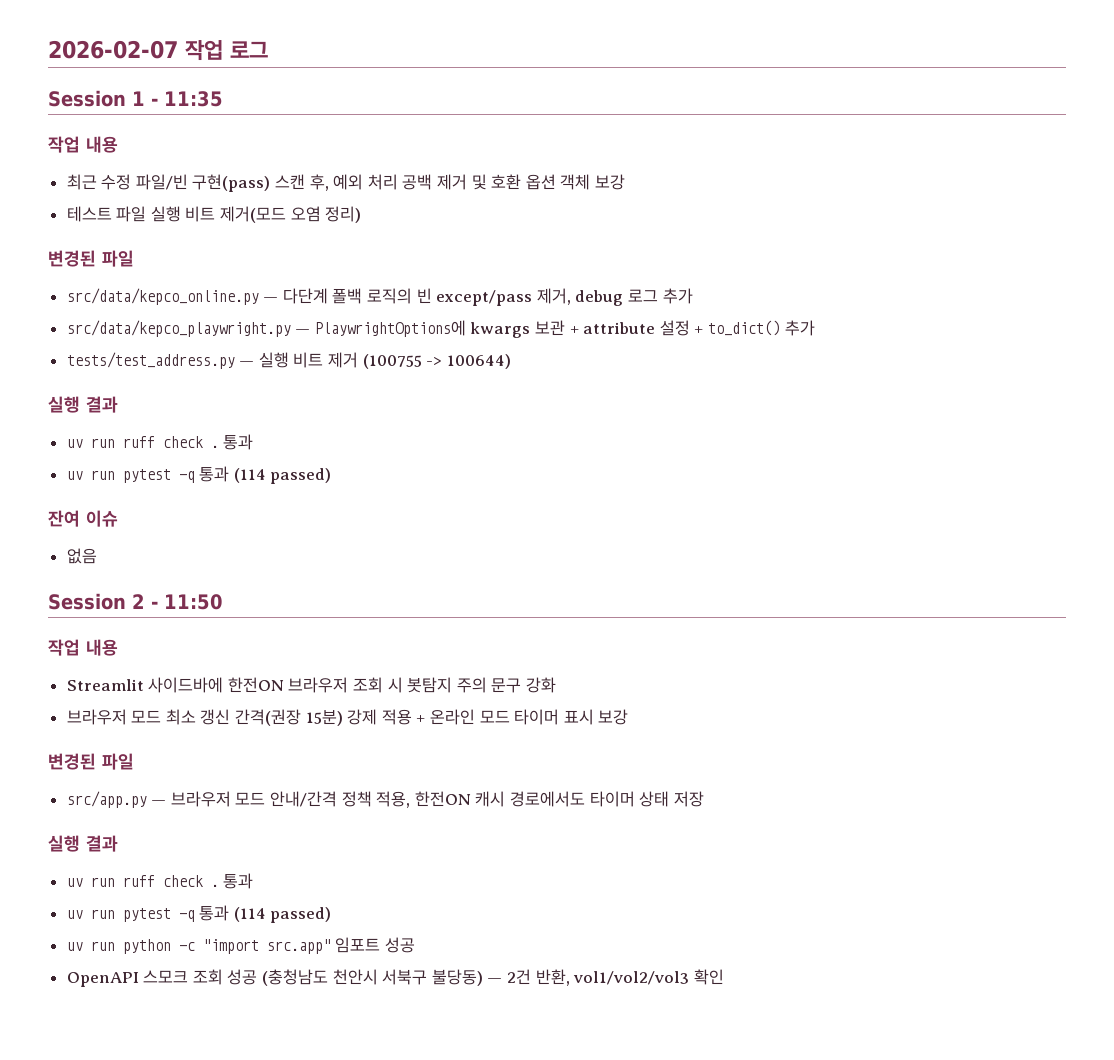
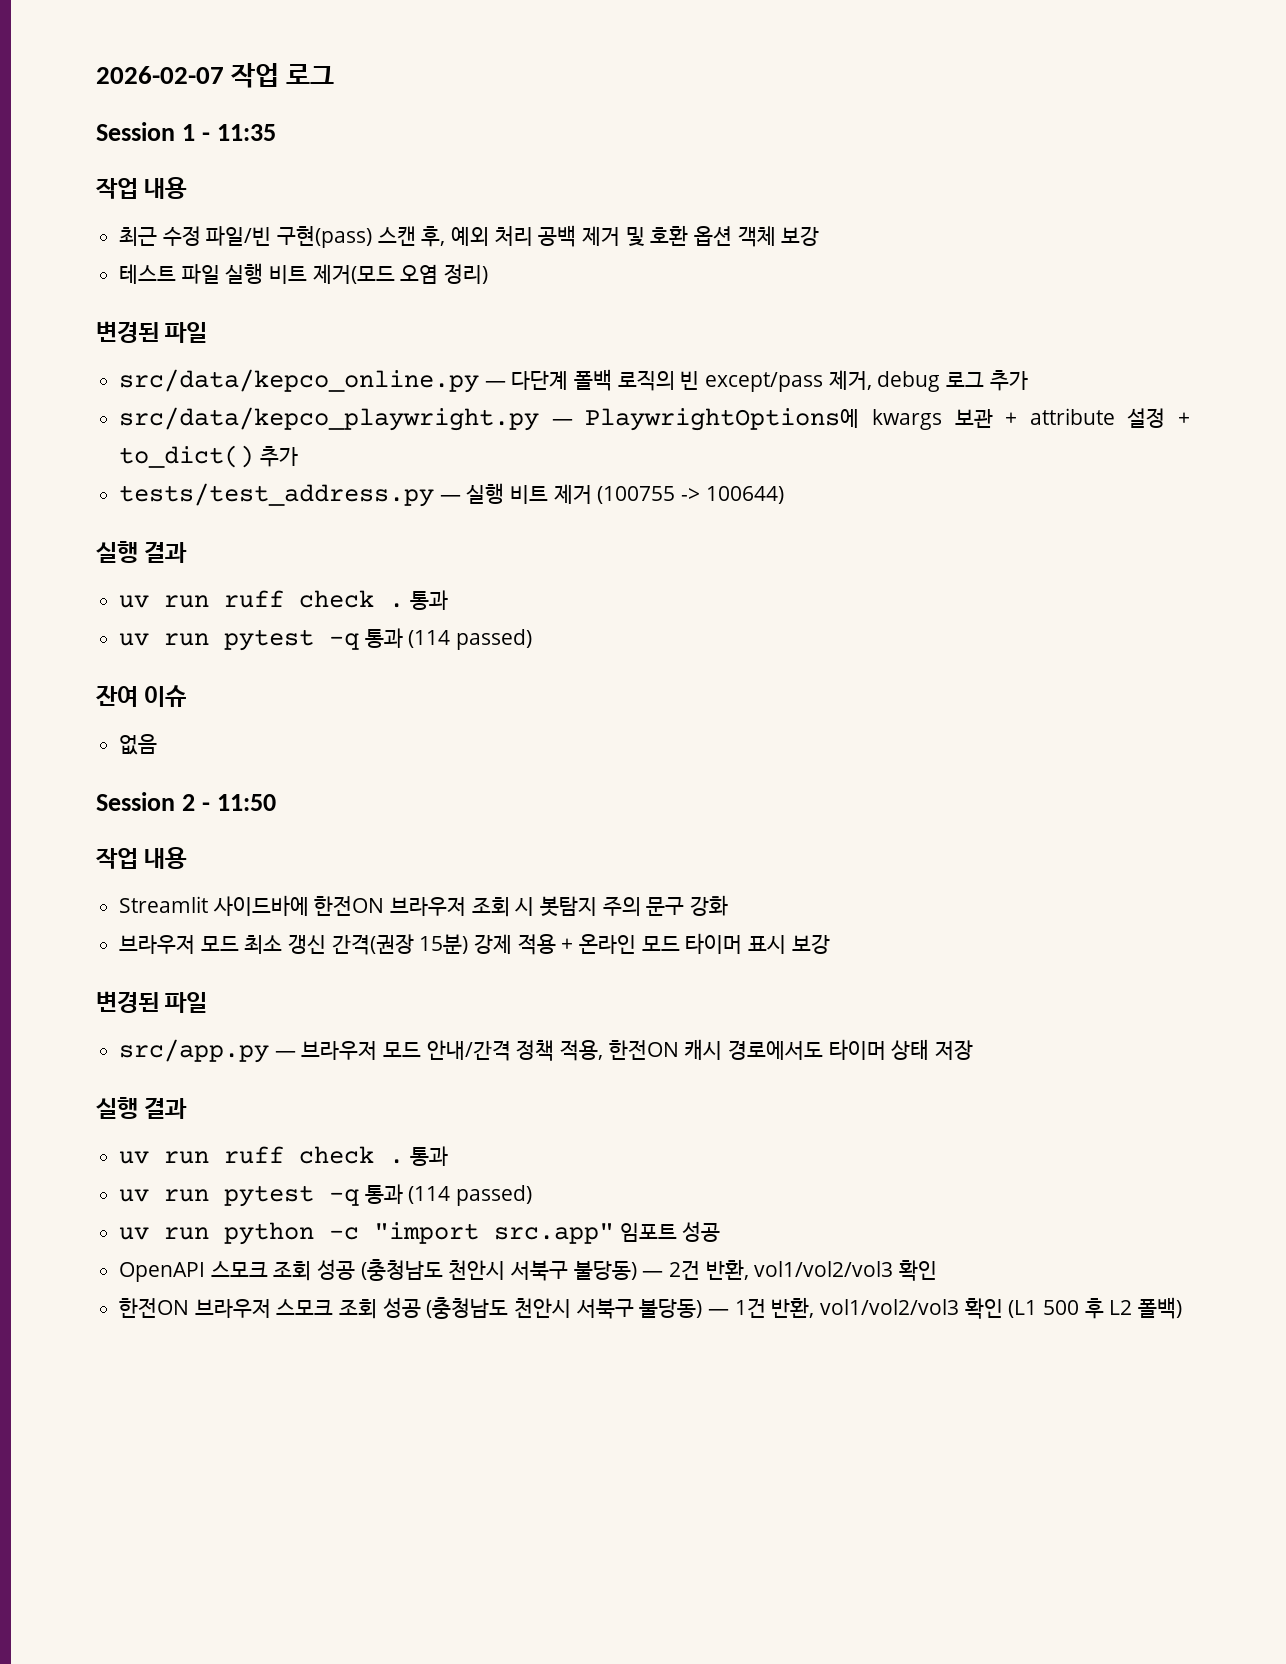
(724, 977) none -> [119,1297,1183,1319] // 한전ON 브라우저 스모크 조회 성공 (충청남도 천안시 서북구 불당동) — 1건 반환, vol1/vol2/vol3 확인 (L1 500 후 L2 폴백)

